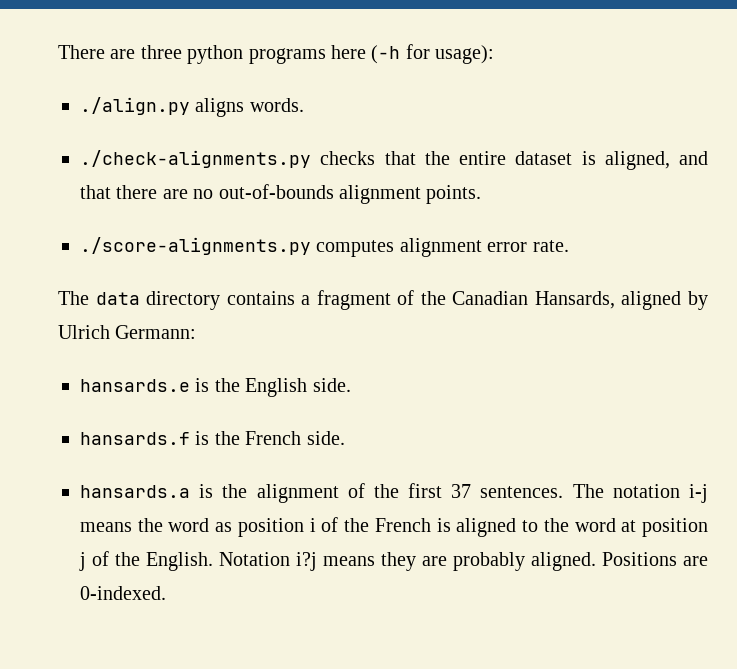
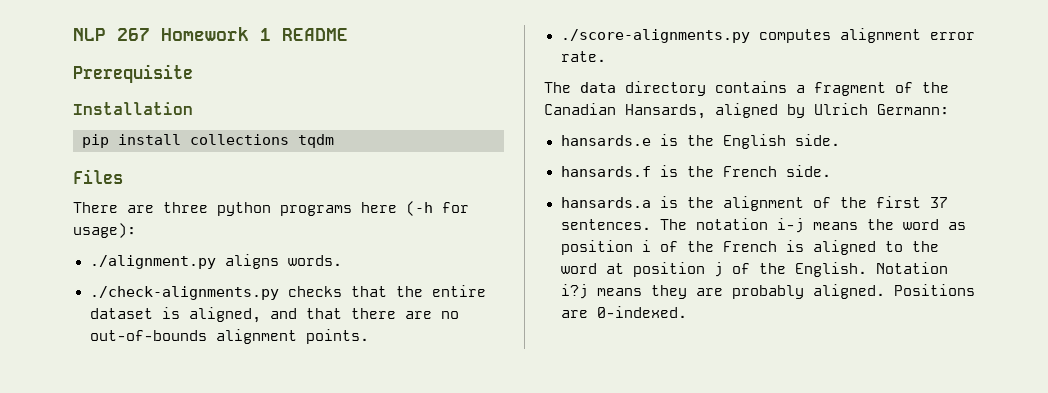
(58, 52) none -> [73,27,348,41] [73,64,193,83] [73,102,193,115] [82,134,334,148] [73,169,123,184] NLP 267 Homework 1 README // Prerequisite // Installation // pip install collections tqdm // Files //
[80,97,190,115] ./align.py -> [89,255,216,269] ./alignment.py

